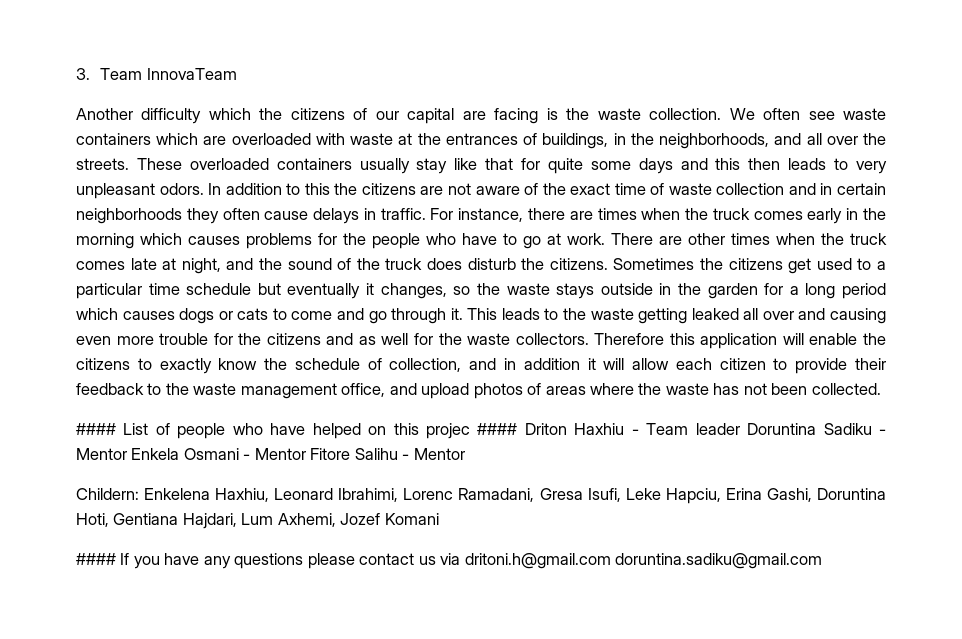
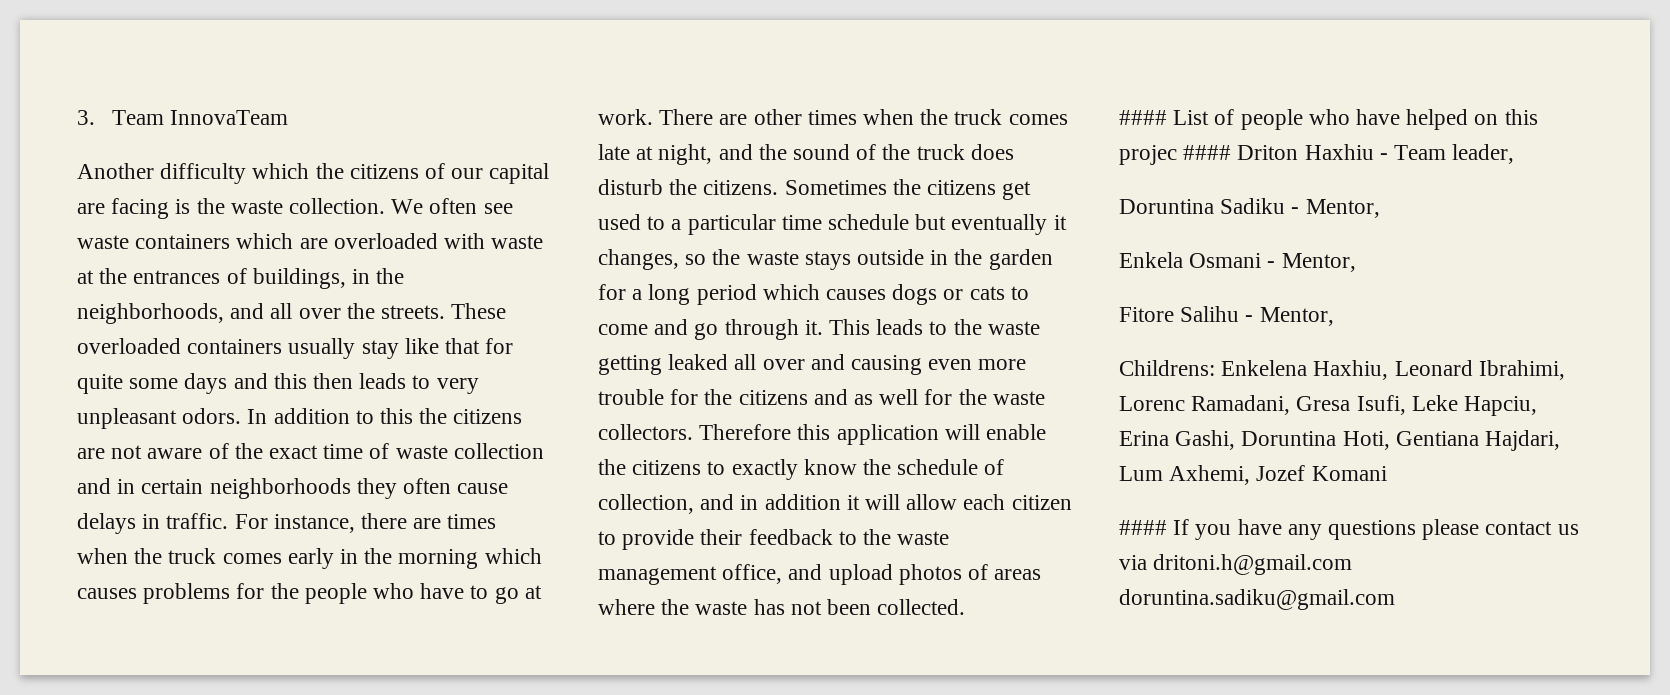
[695,423,740,435] leader -> [1452,144,1515,164] leader, //
[76,448,127,460] Mentor -> [1305,199,1380,218] Mentor, //
[254,448,306,460] Mentor -> [1281,253,1356,272] Mentor, //
[413,448,465,460] [76,488,139,500] Mentor // Childern: -> [1259,307,1334,326] [1119,360,1215,376] Mentor, // Childrens:

